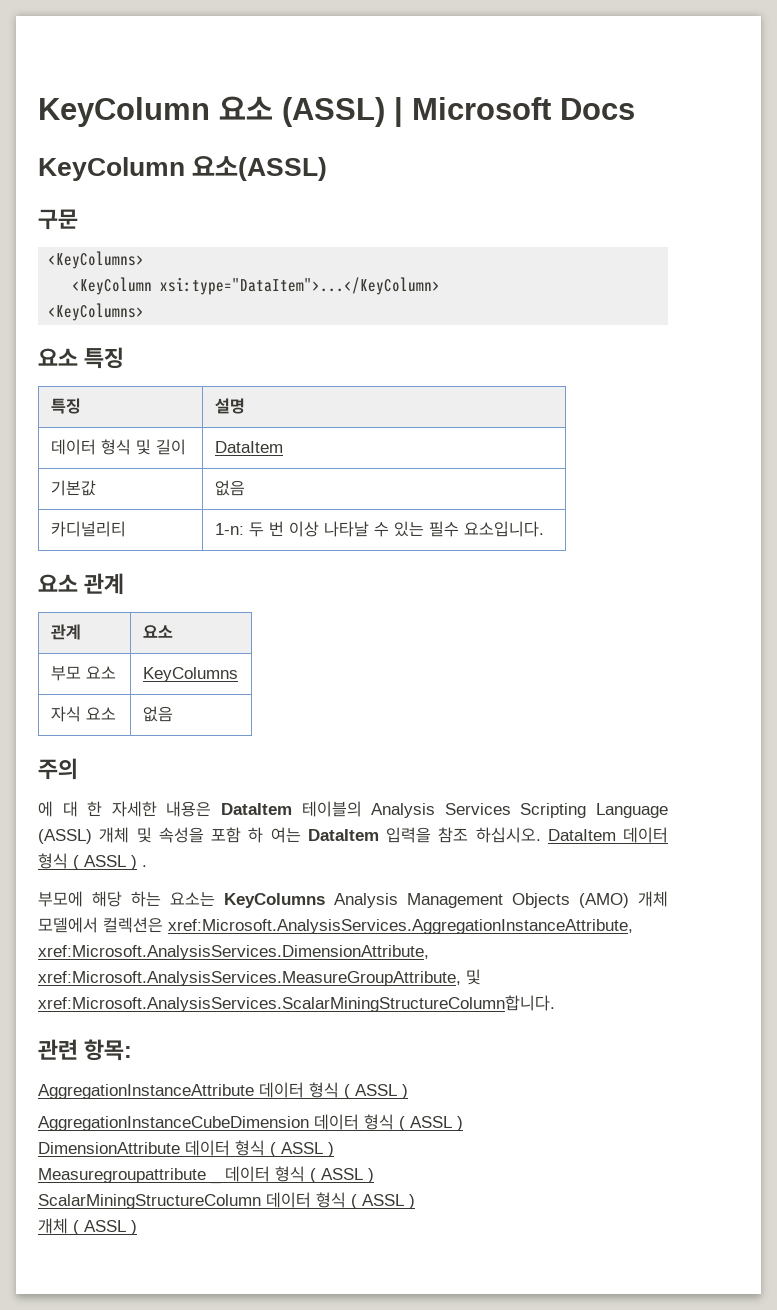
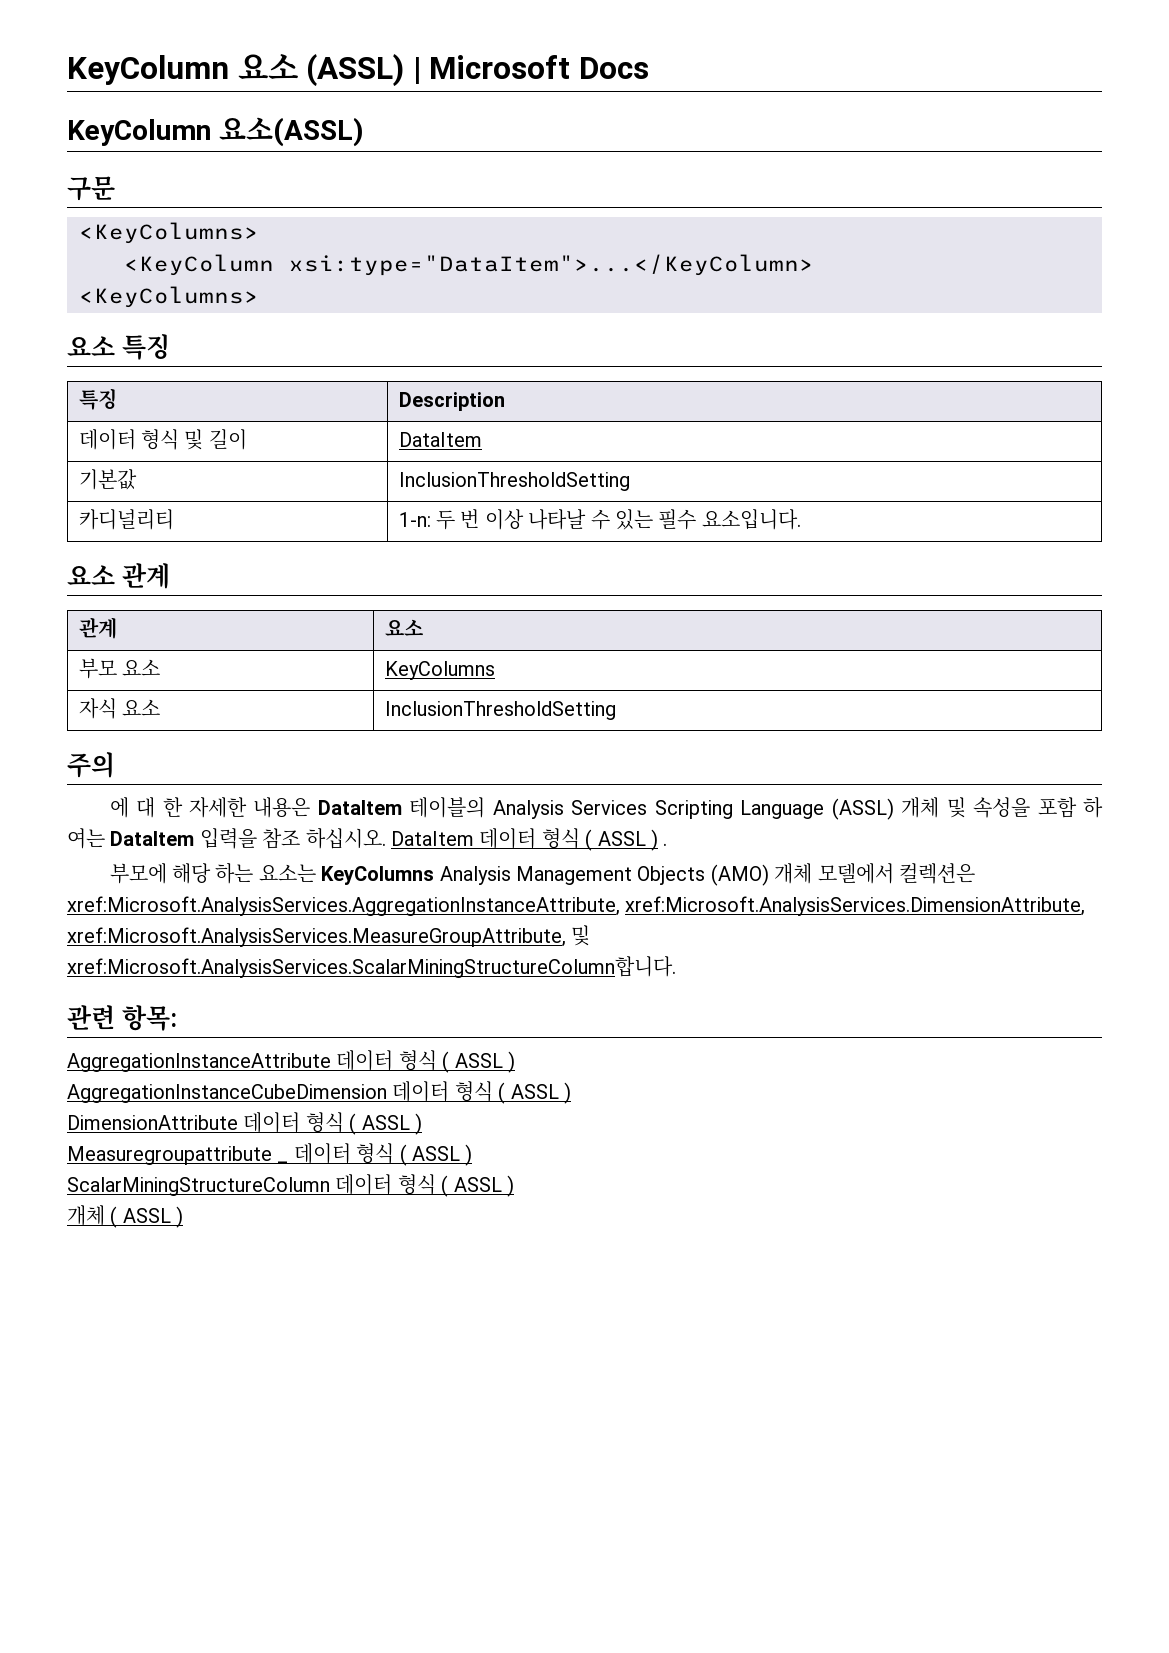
[214,398,245,414] 설명 -> [398,392,505,411] Description
[214,480,245,496] 없음 -> [398,472,630,491] InclusionThresholdSetting
[142,706,173,722] 없음 -> [384,701,616,720] InclusionThresholdSetting

